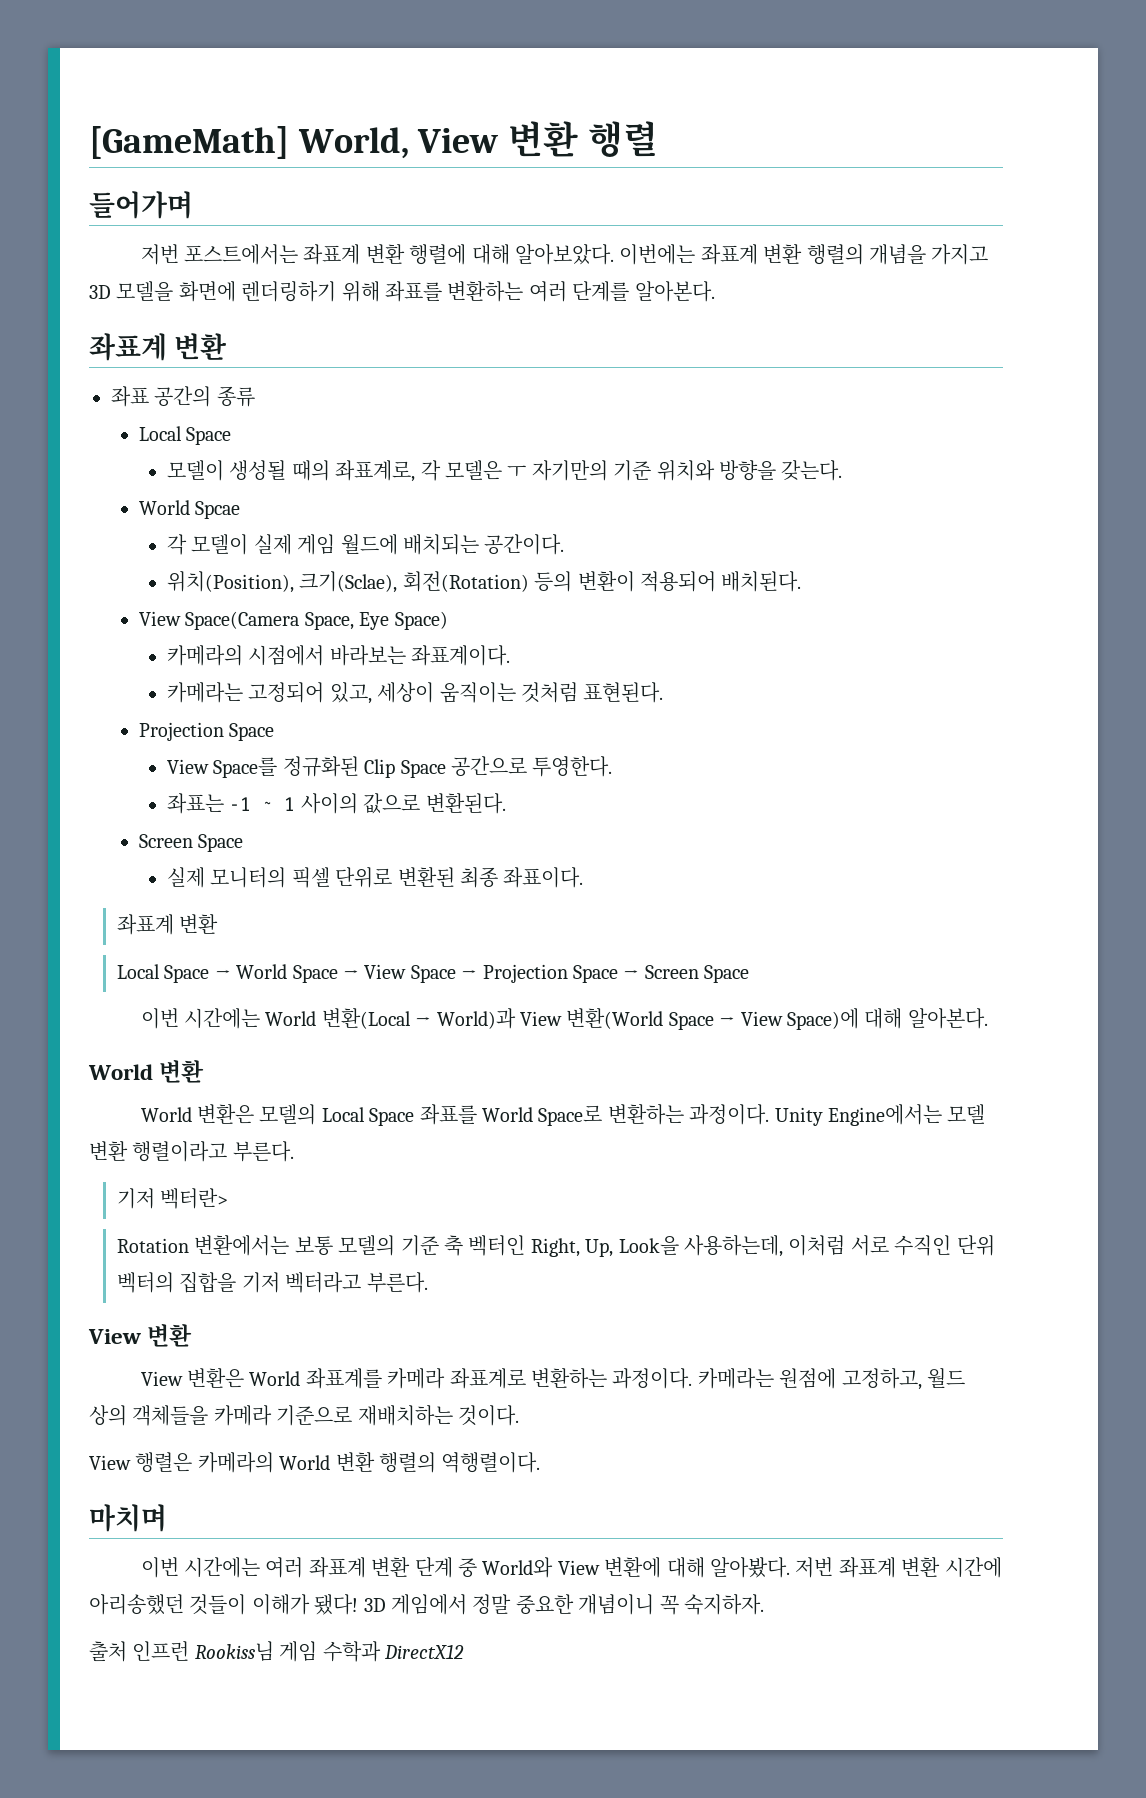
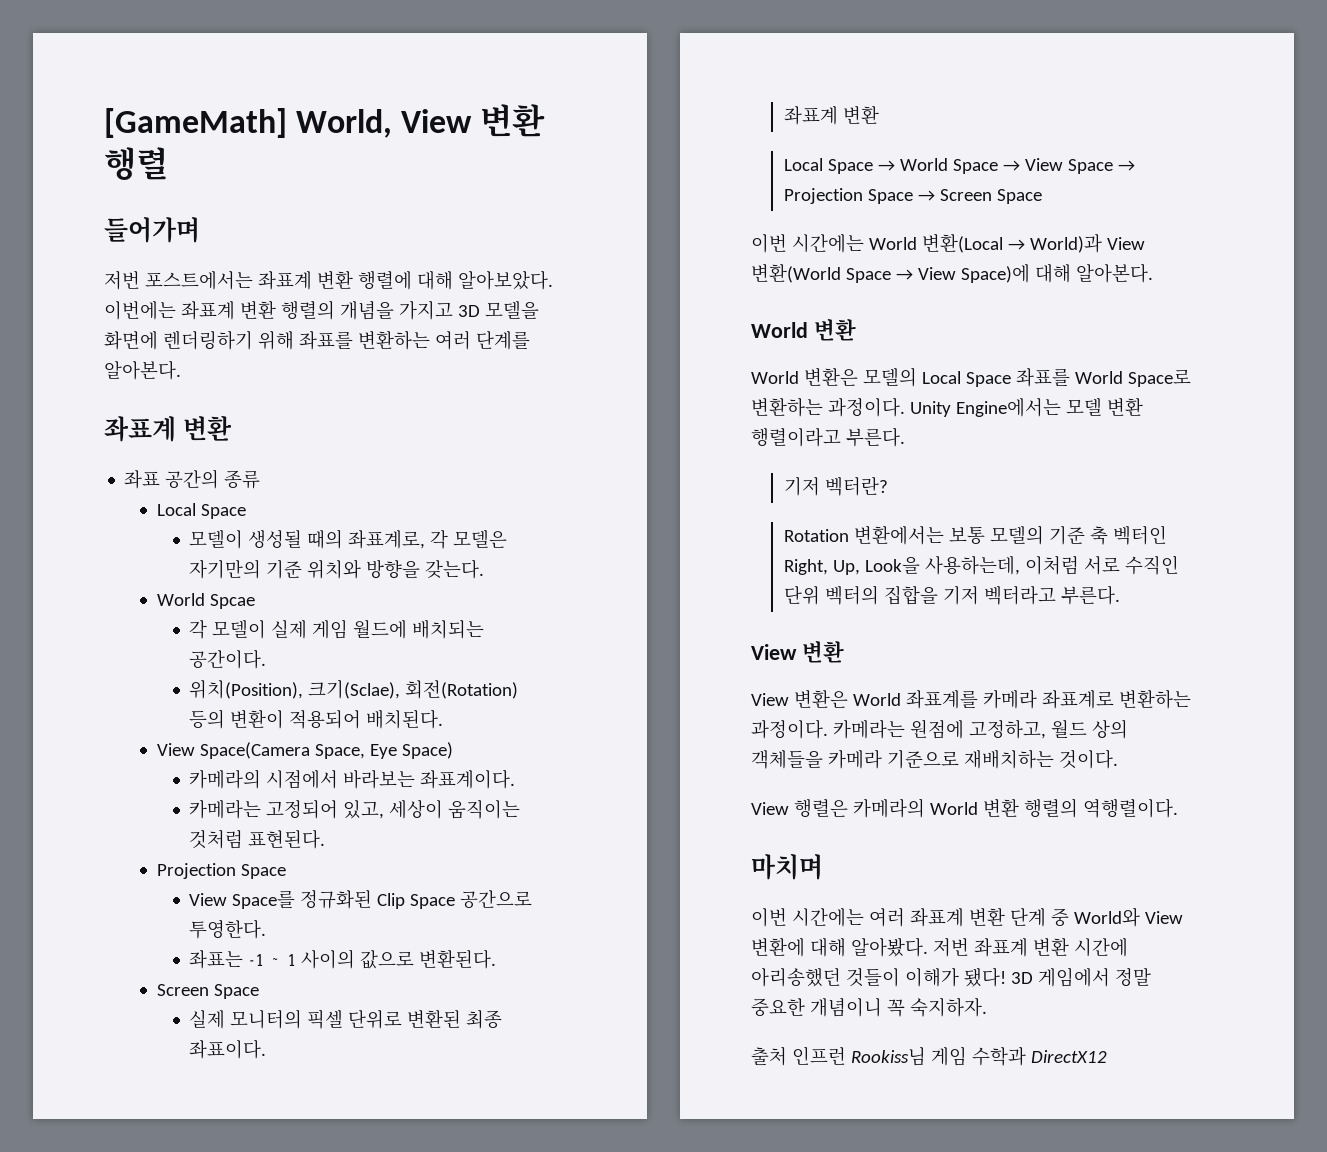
[507,465,527,478] ㅜ -> (508, 539) none
[160,1188,229,1209] 벡터란> -> [824,476,888,496] 벡터란?

